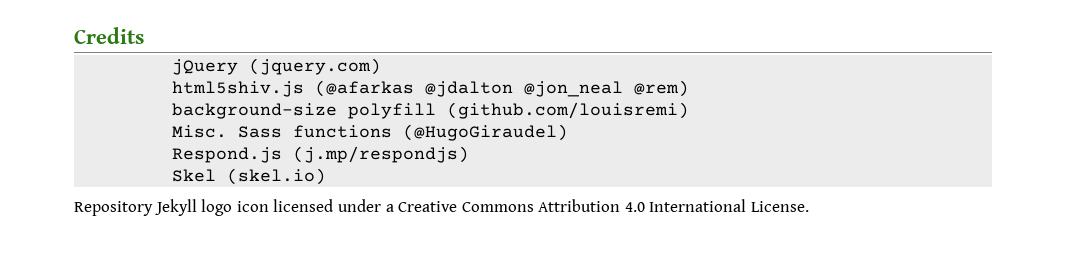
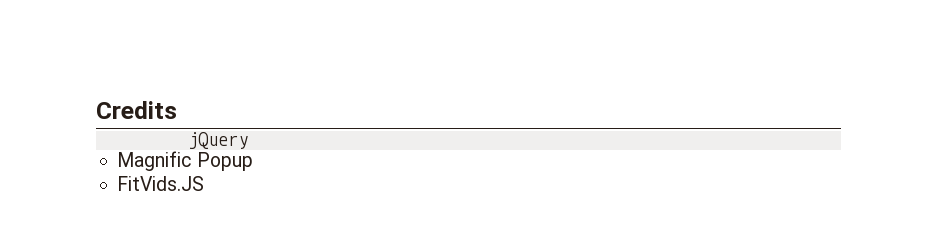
[249,58,382,75] [172,80,690,97] [172,102,690,119] [172,124,569,141] [172,146,470,163] [172,168,327,185] [74,199,810,216] (jquery.com) // html5shiv.js (@afarkas @jdalton @jon_neal @rem) // background-size polyfill (github.com/louisremi) // Misc. Sass functions (@HugoGiraudel) // Respond.js (j.mp/respondjs) // Skel (skel.io) // Repository Jekyll logo icon licensed under a Creative Commons Attribution 4.0 International License. -> [117,151,253,171] [117,176,205,191] // Magnific Popup // FitVids.JS

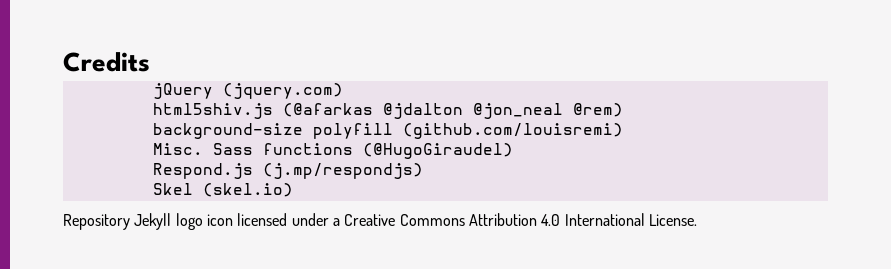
[117,151,253,171] [117,176,205,191] // Magnific Popup // FitVids.JS -> [222,83,343,99] [152,103,623,119] [152,123,623,139] [152,143,513,159] [152,163,423,179] [152,183,293,197] [63,213,697,230] (jquery.com) // html5shiv.js (@afarkas @jdalton @jon_neal @rem) // background-size polyfill (github.com/louisremi) // Misc. Sass functions (@HugoGiraudel) // Respond.js (j.mp/respondjs) // Skel (skel.io) // Repository Jekyll logo icon licensed under a Creative Commons Attribution 4.0 International License.

